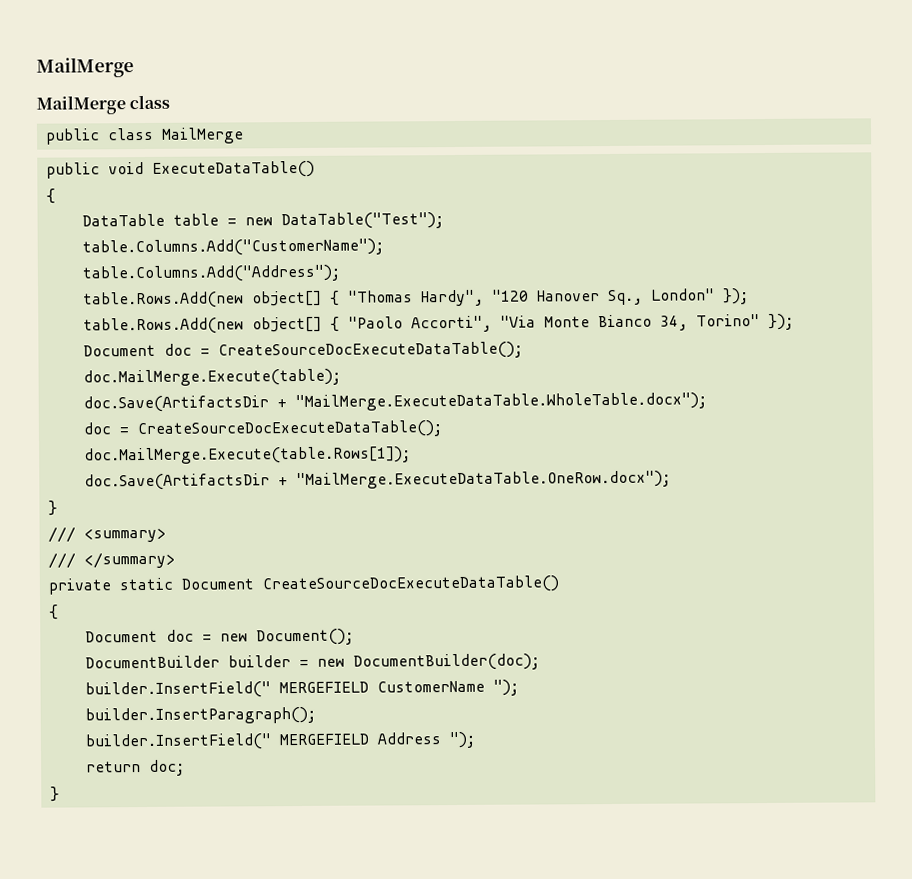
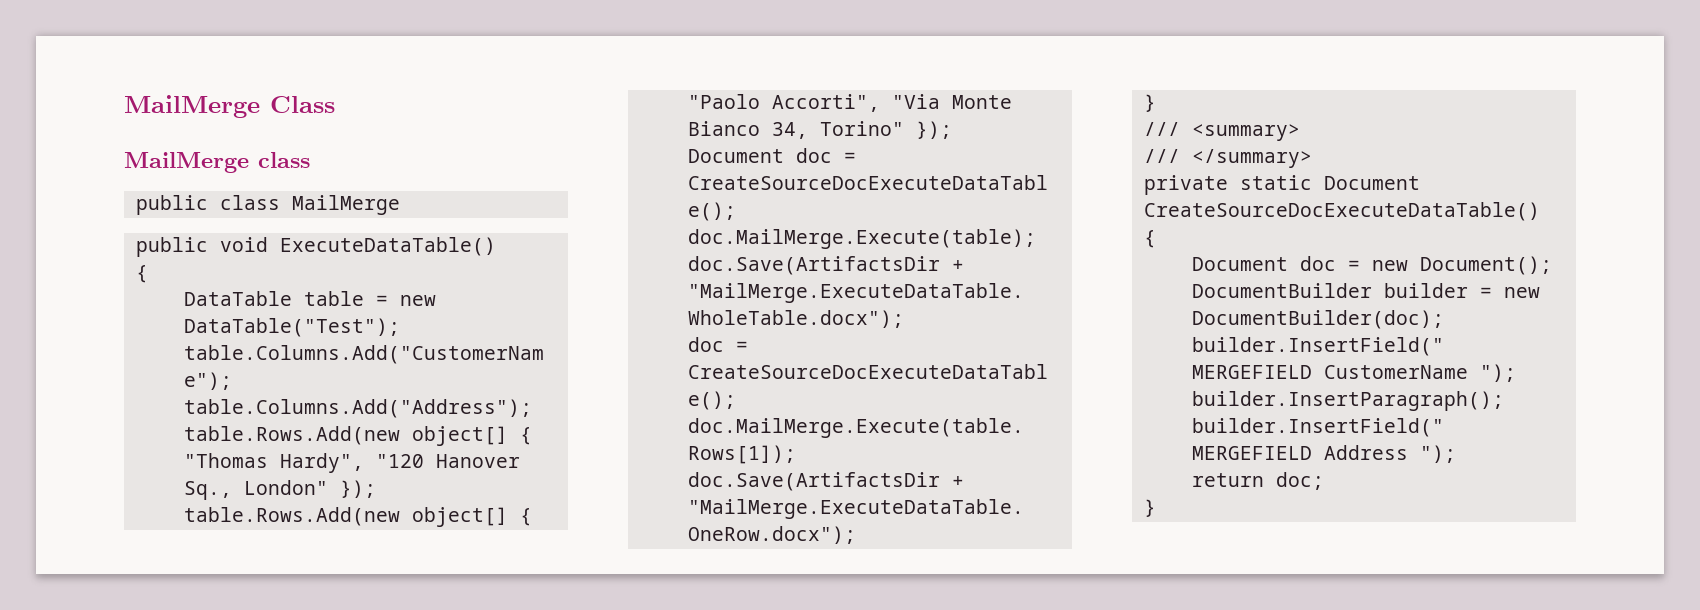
[36,57,134,78] MailMerge -> [124,95,335,118] MailMerge Class

